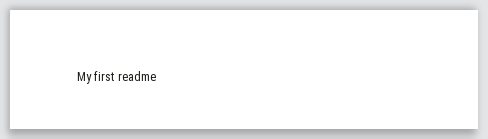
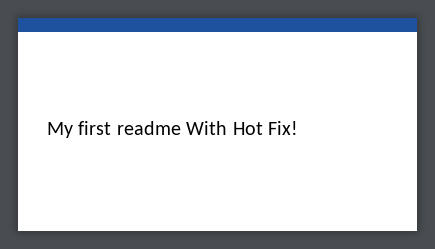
(156, 76) none -> [186,121,298,135] With Hot Fix!

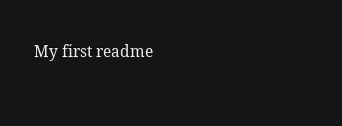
[186,121,298,135] With Hot Fix! -> (154, 51) none

